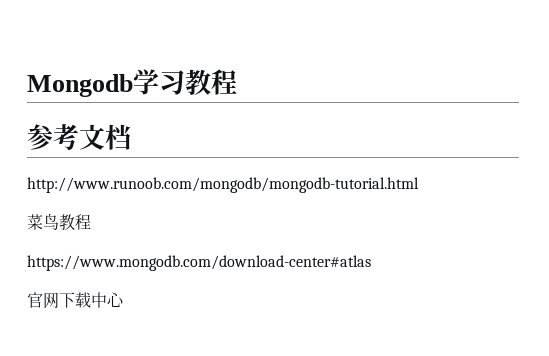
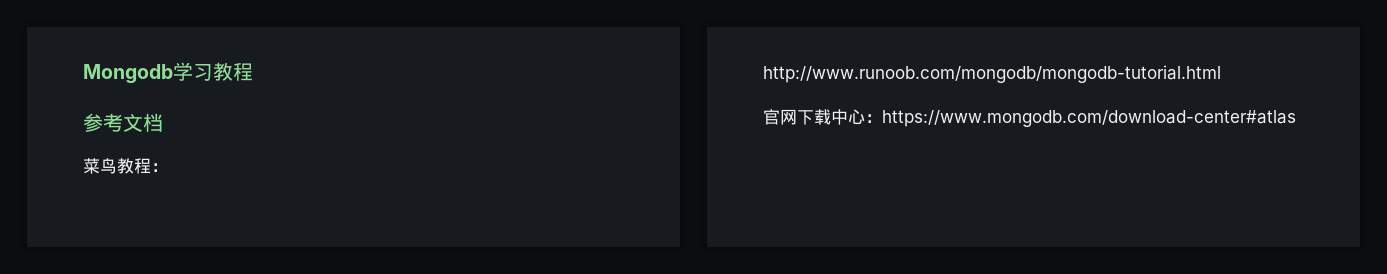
[27,177,419,193] // http://www.runoob.com/mongodb/mongodb-tutorial.html -> (163, 122) none
[27,255,371,271] // https://www.mongodb.com/download-center#atlas -> [151,163,168,172] [763,65,1221,83] ：http://www.runoob.com/mongodb/mongodb-tutorial.html
(124, 300) none -> [865,110,1296,127] ：https://www.mongodb.com/download-center#atlas

